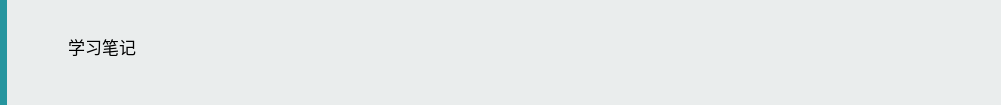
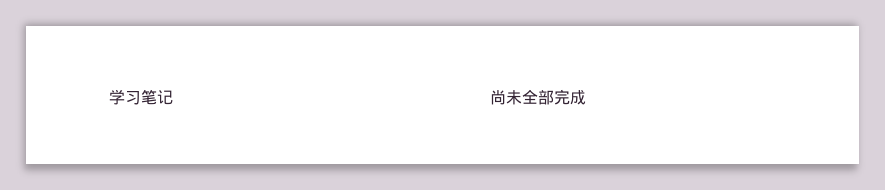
(136, 47) none -> [490,89,586,105] // 尚未全部完成

